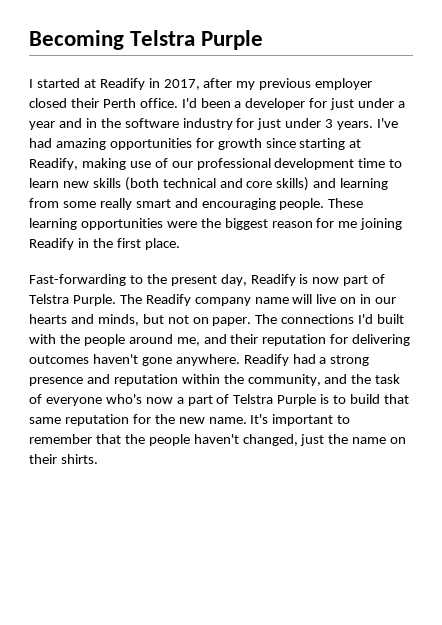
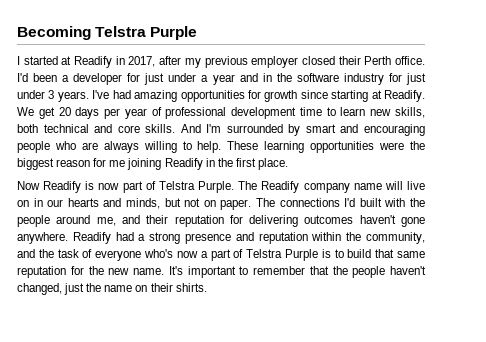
[29,158,193,170] Readify, making use of our -> [384,90,425,102] [17,107,162,119] Readify. We get 20 days per year of
[92,177,159,191] skills (both -> [395,107,426,118] [17,124,38,133] skills, both
[276,177,389,191] [29,198,325,210] skills) and learning from some really smart and encouraging people. -> [145,124,425,136] [17,141,222,153] skills. And I'm surrounded by smart and encouraging people who are always willing to help.
[29,274,247,286] Fast-forwarding to the present day, -> [17,181,40,190] Now

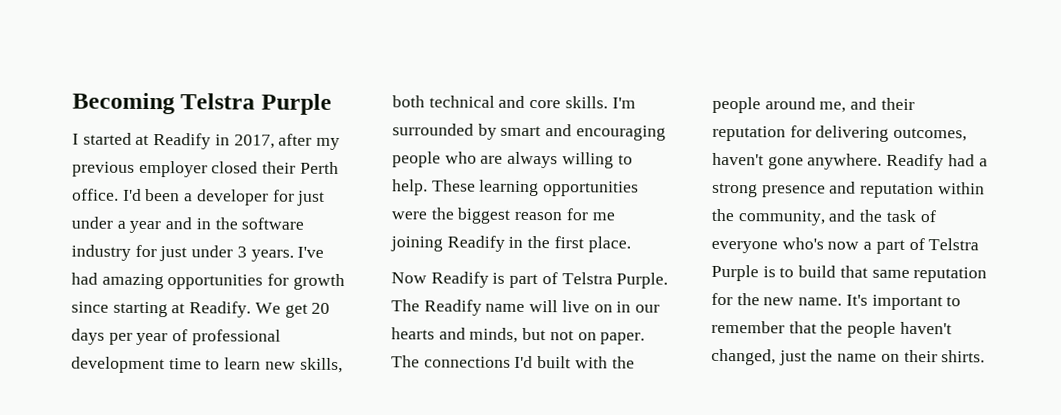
[180,124,201,133] And -> (608, 102) none
[98,183,120,190] now -> (506, 278) none
[303,183,350,193] company -> (482, 307) none
[304,215,354,224] outcomes -> [893,127,968,142] outcomes,

